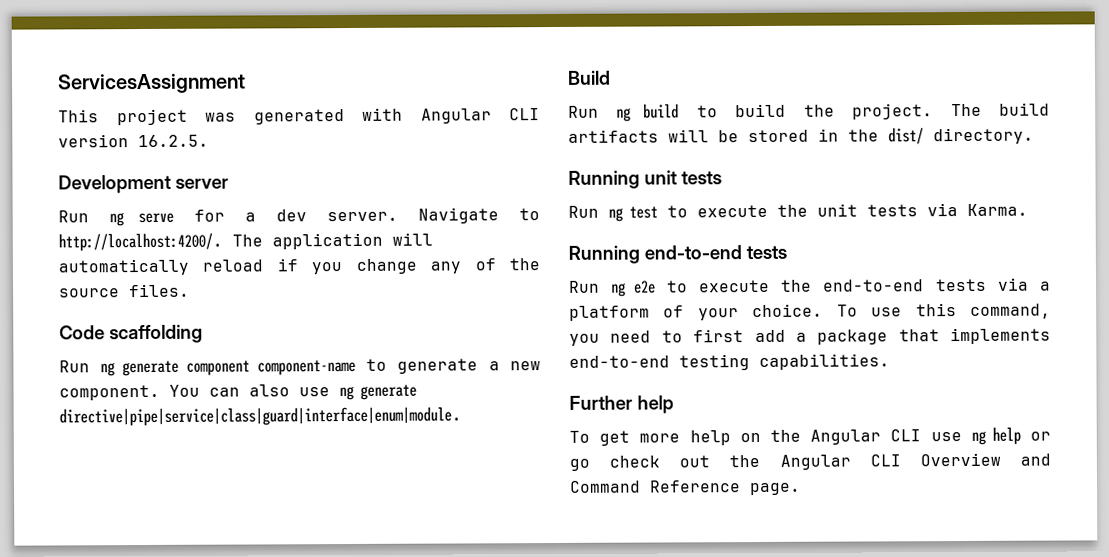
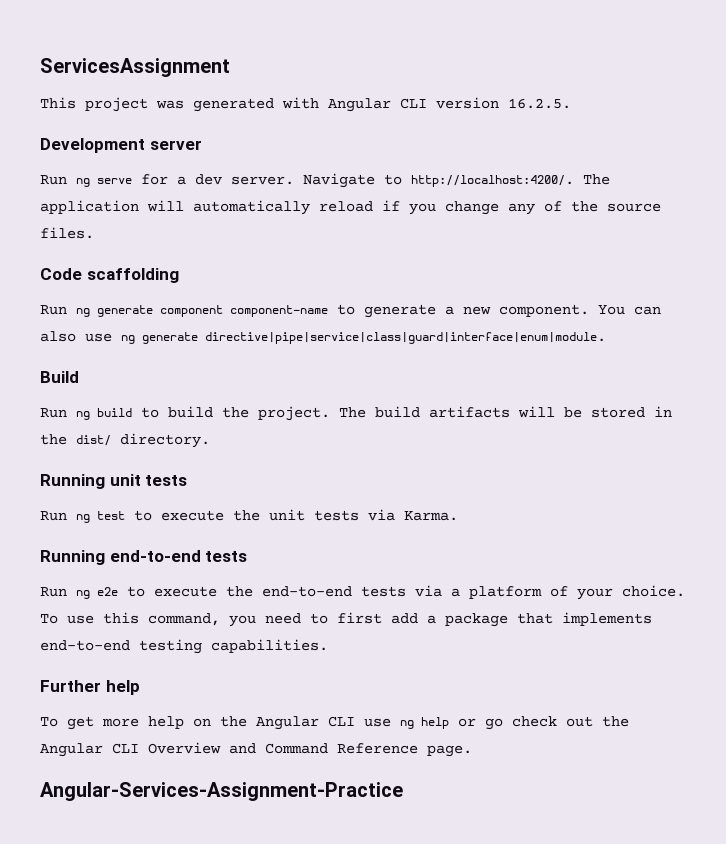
(801, 489) none -> [40,782,403,801] // Angular-Services-Assignment-Practice

